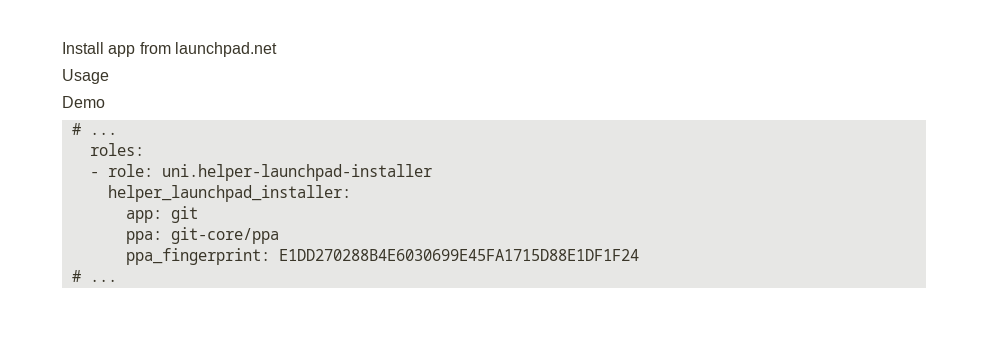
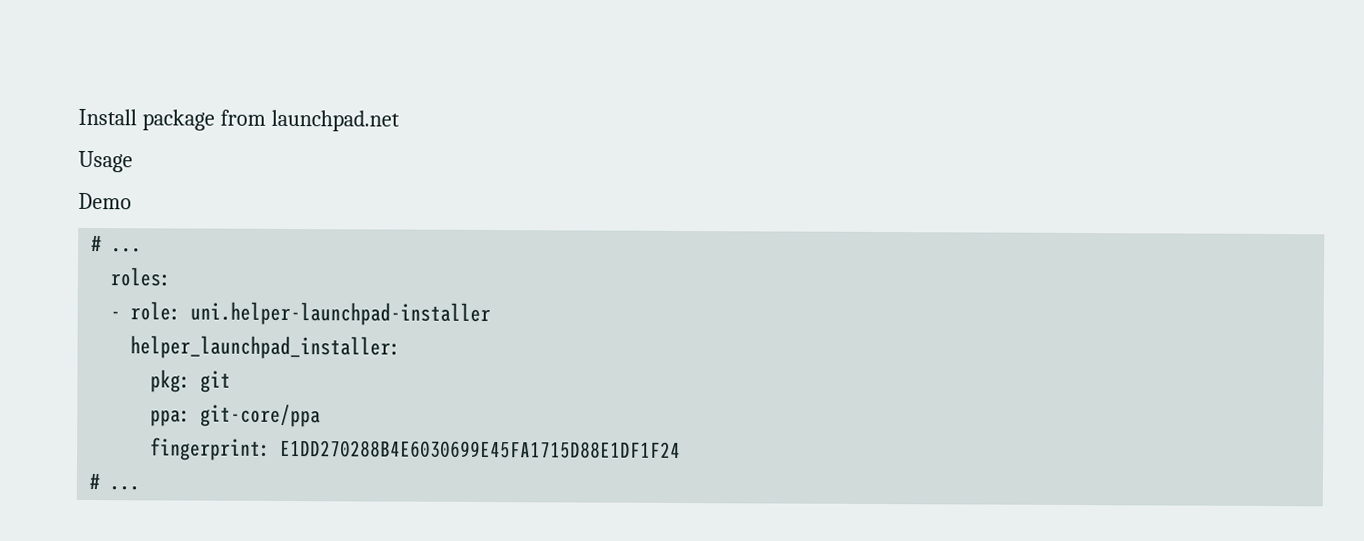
[108,45,136,57] app -> [141,109,215,131] package
[125,210,162,223] app: -> [150,369,192,393] pkg:
[125,248,270,265] ppa_fingerprint: -> [150,437,272,461] fingerprint:

